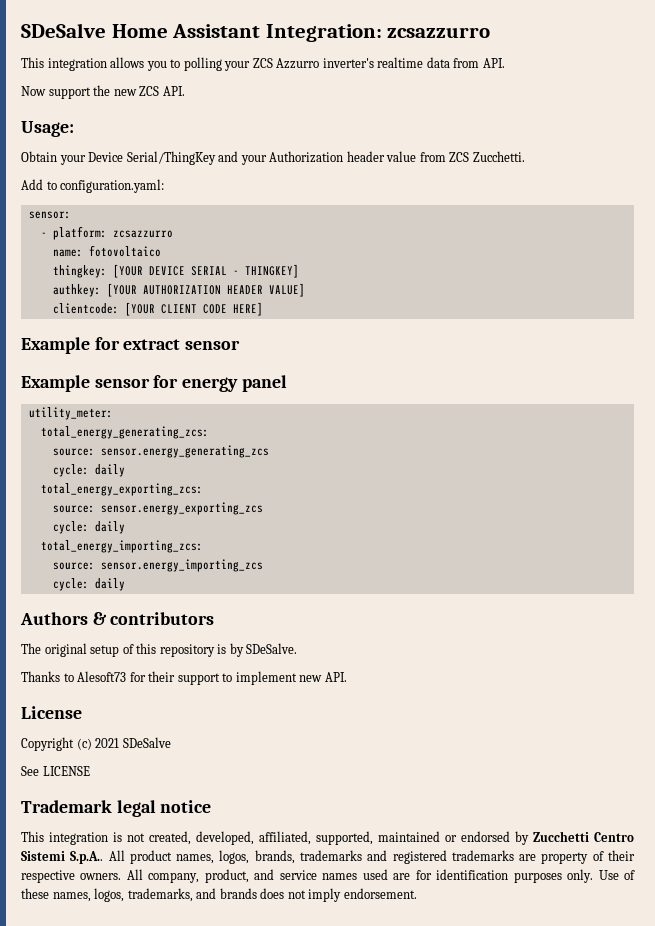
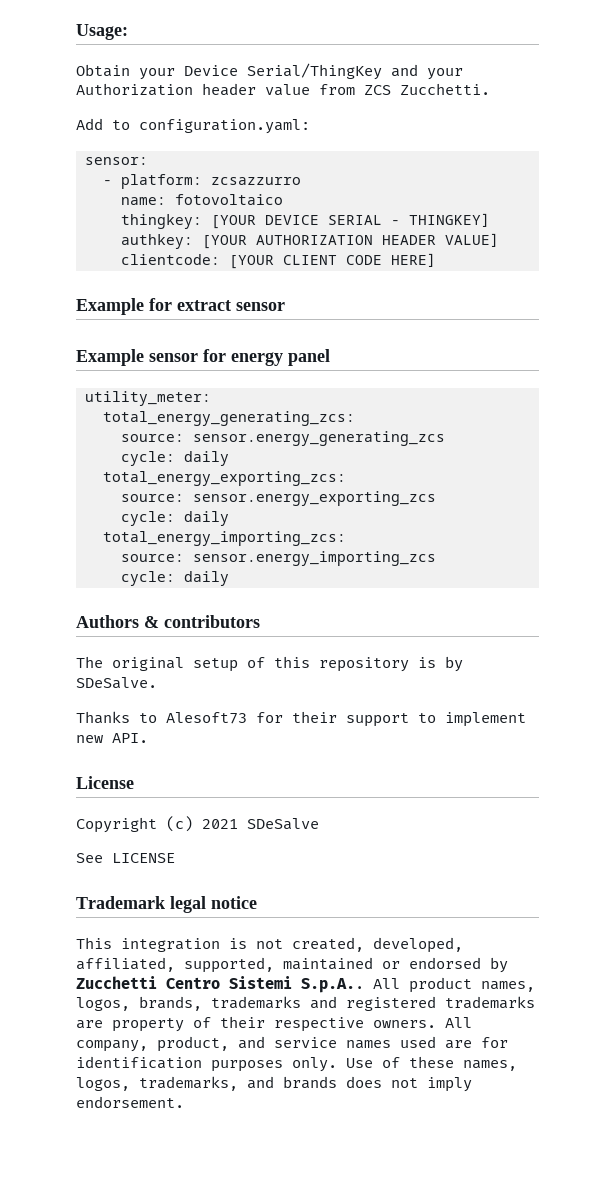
[21,23,491,42] [21,57,505,71] [21,85,185,99] SDeSalve Home Assistant Integration: zcsazzurro // This integration allows you to polling your ZCS Azzurro inverter's realtime data from API. // Now support the new ZCS API. // -> (76, 32) none

